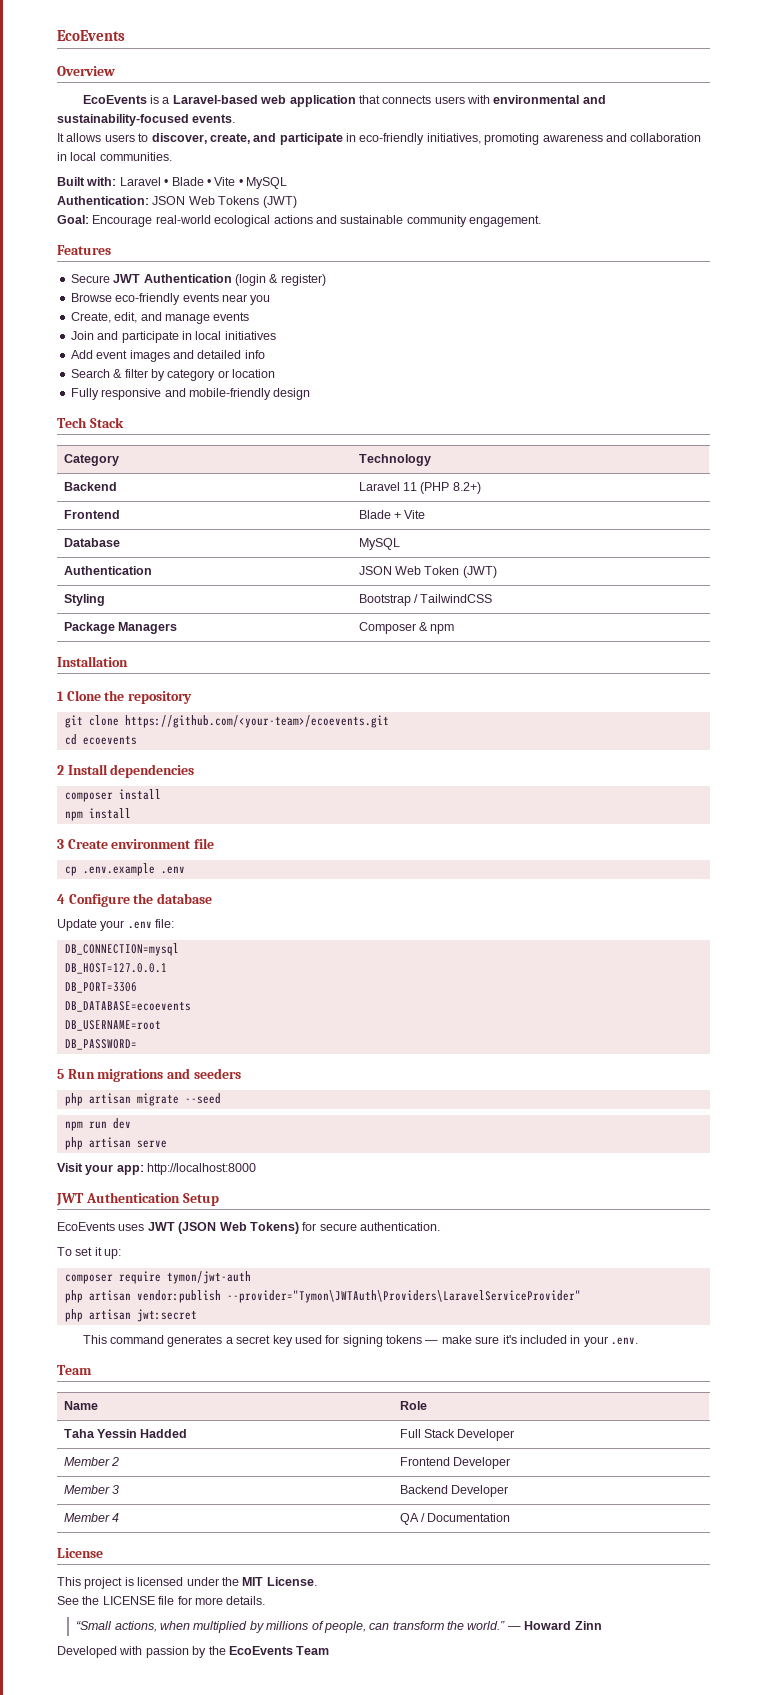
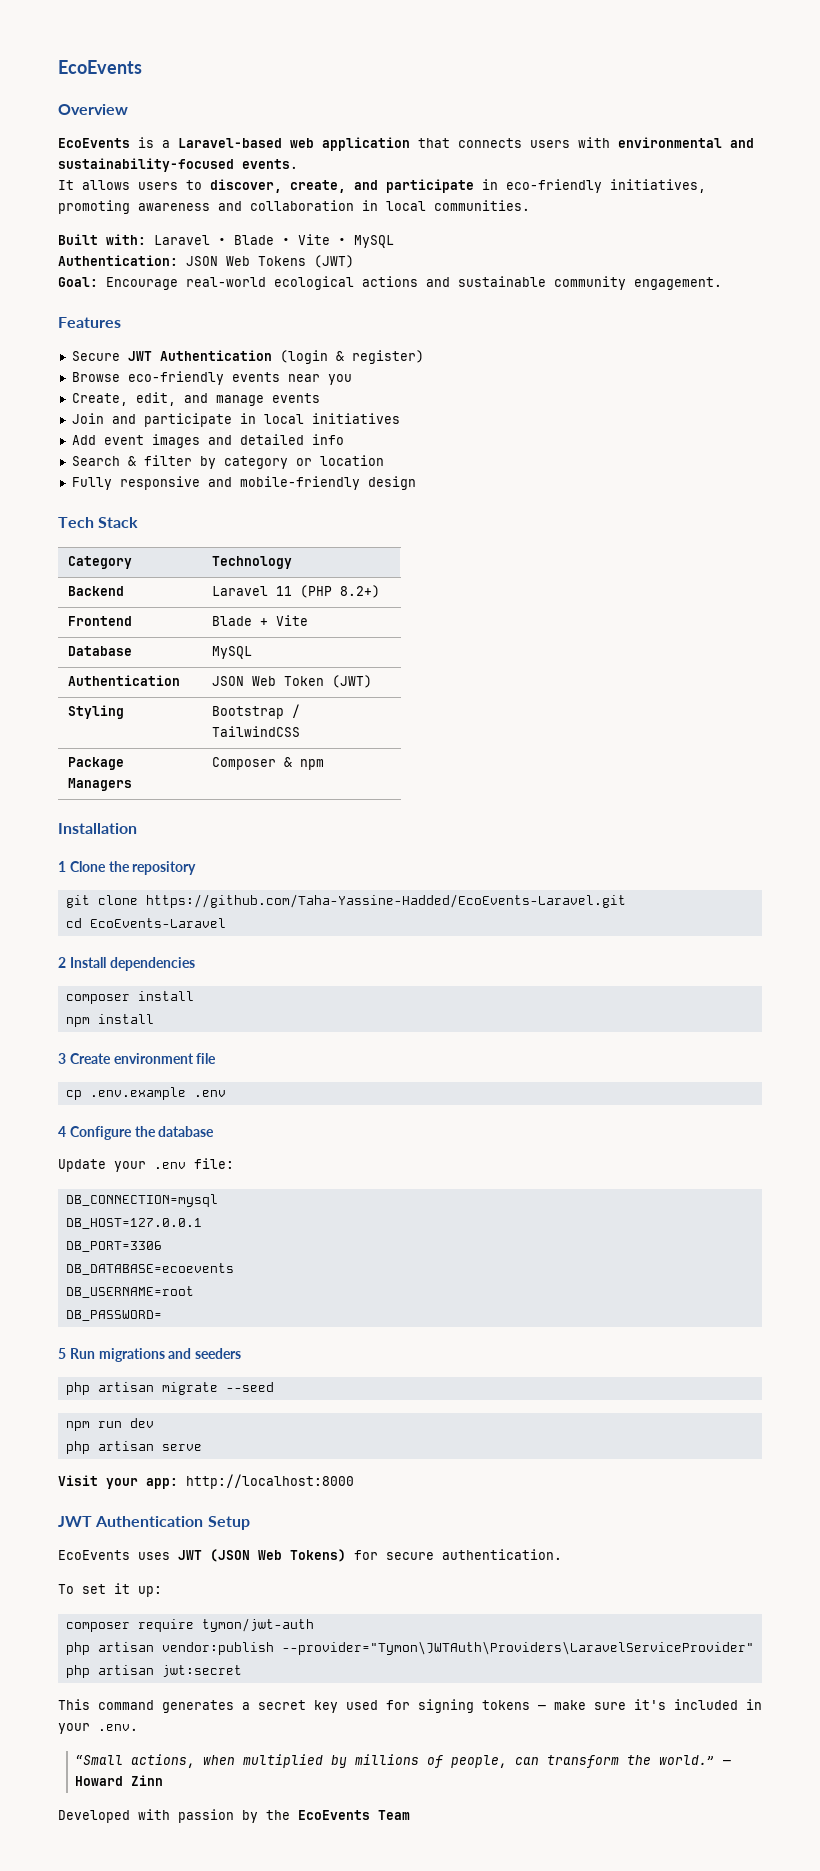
[124,715,389,728] https://github.com/<your-team>/ecoevents.git -> [145,894,626,908] https://github.com/Taha-Yassine-Hadded/EcoEvents-Laravel.git
[82,735,137,745] ecoevents -> [89,918,226,928] EcoEvents-Laravel
[57,1365,92,1375] [63,1401,98,1410] [399,1401,427,1410] [63,1429,188,1438] [399,1429,515,1441] [63,1457,119,1466] [399,1457,510,1469] [63,1485,119,1494] [399,1485,508,1497] [63,1513,119,1522] [399,1513,511,1525] [57,1548,103,1558] [57,1577,317,1589] [57,1596,266,1605] // Team // Name | Role // Taha Yessin Hadded | Full Stack Developer // Member 2 | Frontend Developer // Member 3 | Backend Developer // Member 4 | QA / Documentation // License // This project is licensed under the MIT License. // See the LICENSE file for more details. -> (138, 1727) none

